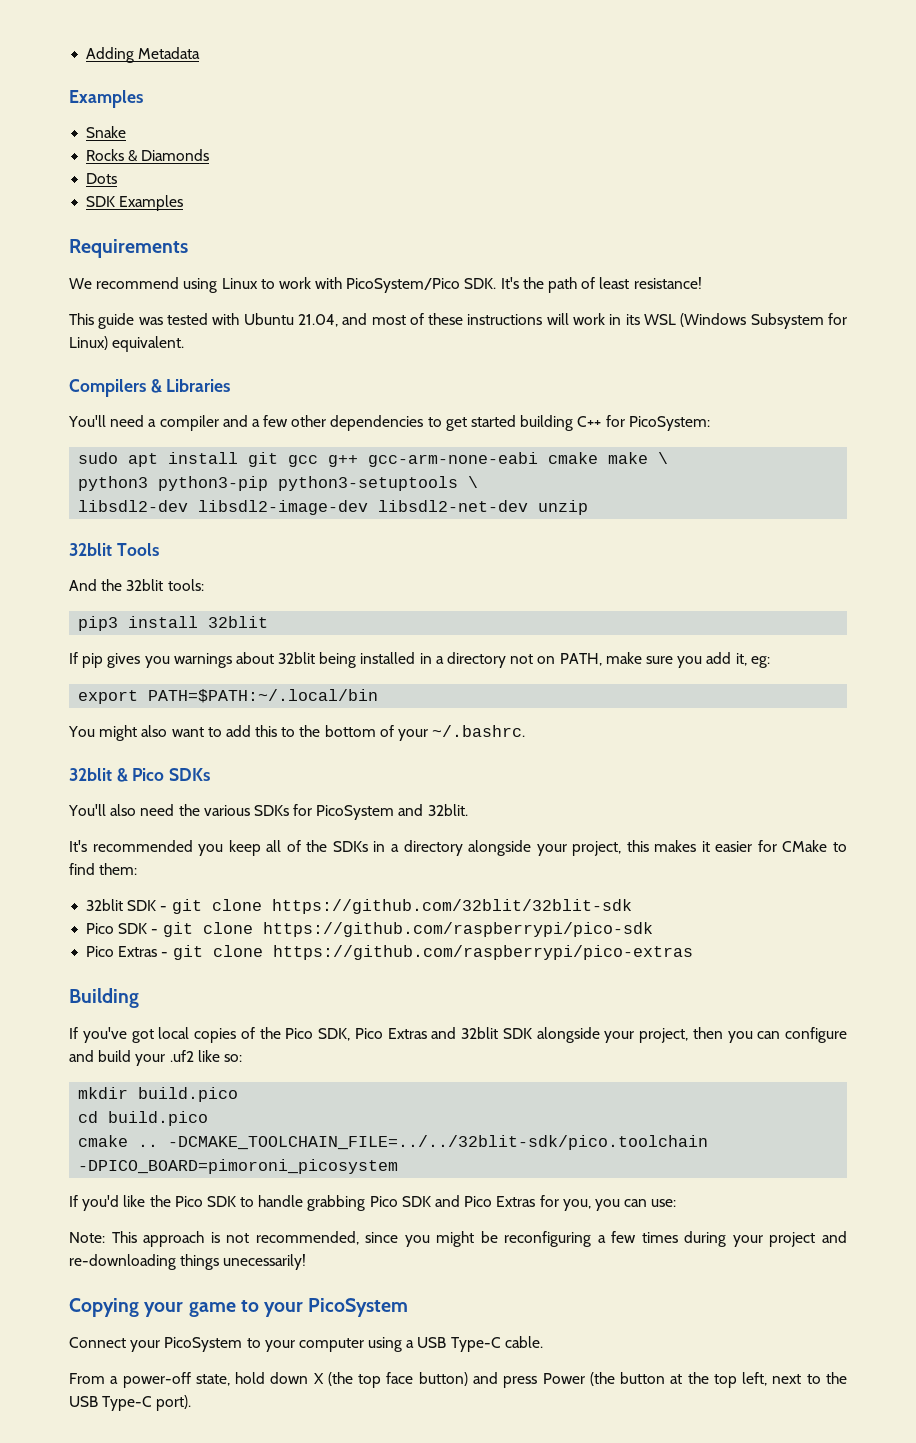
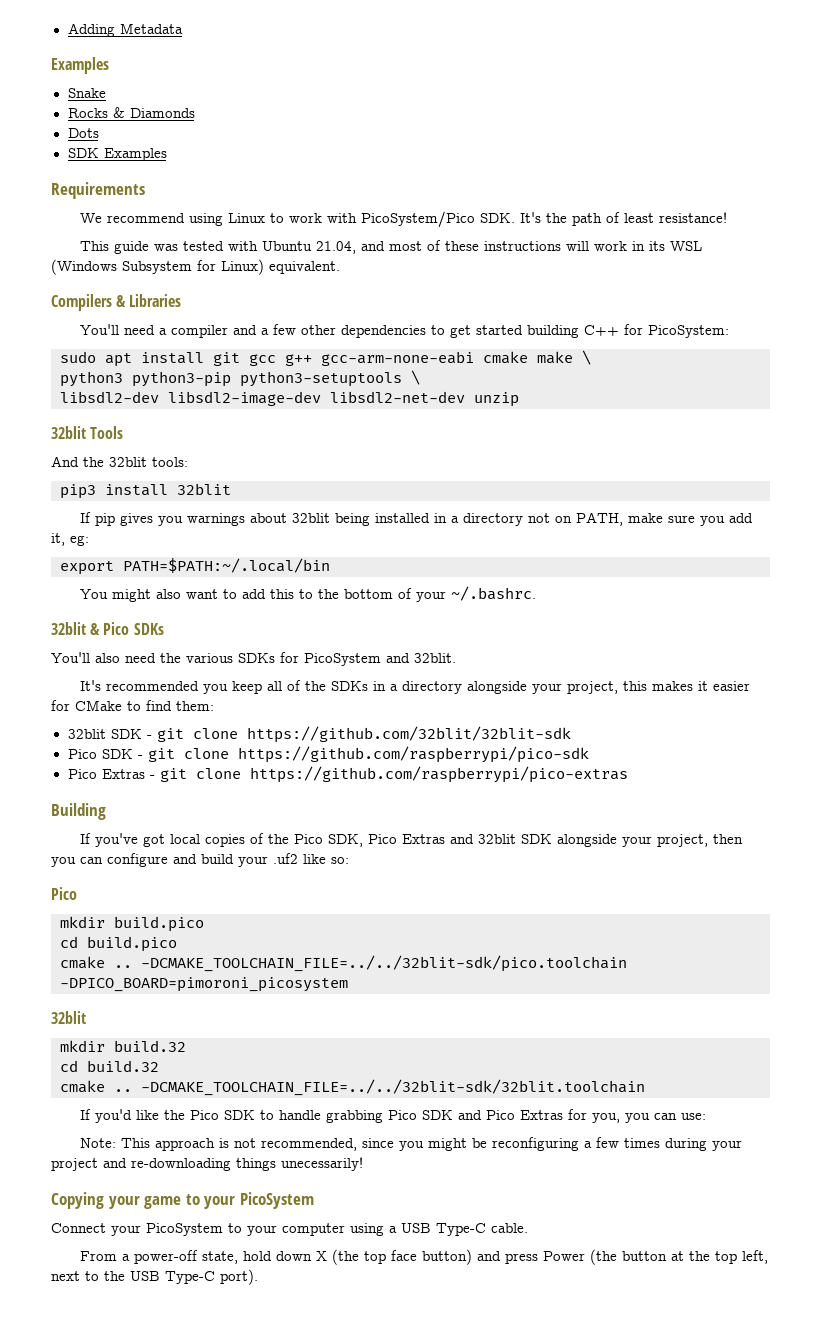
(242, 1058) none -> [51,887,77,900] // Pico
(399, 1166) none -> [51,1011,86,1024] [60,1040,186,1052] [60,1060,159,1072] [60,1079,645,1096] // 32blit // mkdir build.32 // cd build.32 // cmake .. -DCMAKE_TOOLCHAIN_FILE=../../32blit-sdk/32blit.toolchain

